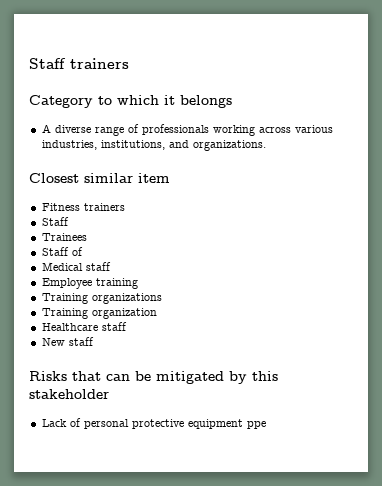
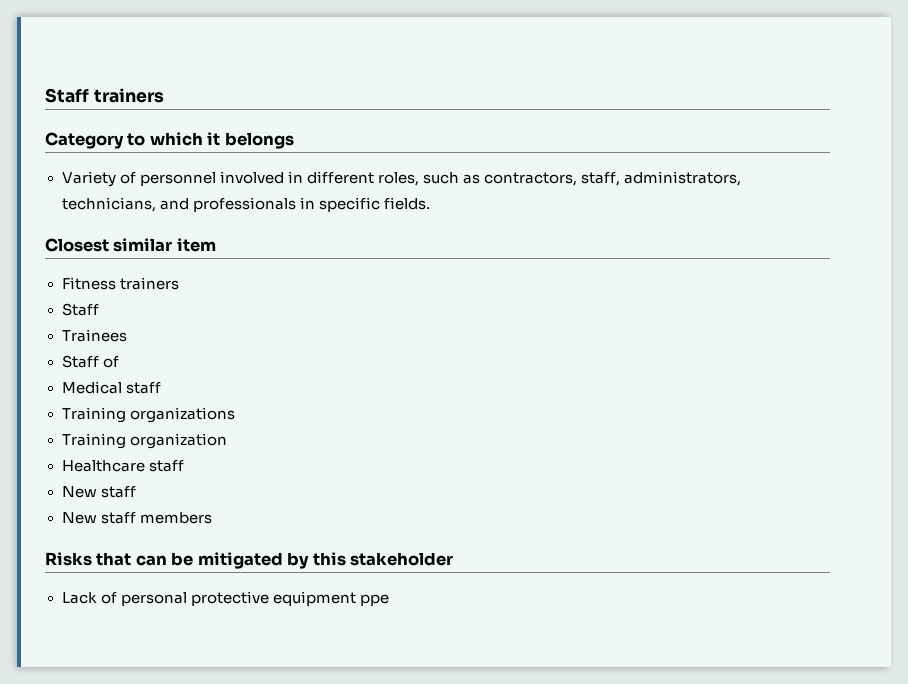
[41,124,333,136] [41,140,266,151] A diverse range of professionals working across various industries, institutions, and organizations. -> [61,171,742,187] [61,197,430,212] Variety of personnel involved in different roles, such as contractors, staff, administrators, technicians, and professionals in specific fields.
[41,278,138,289] // Employee training -> (161, 388) none
(94, 341) none -> [61,512,212,524] // New staff members

